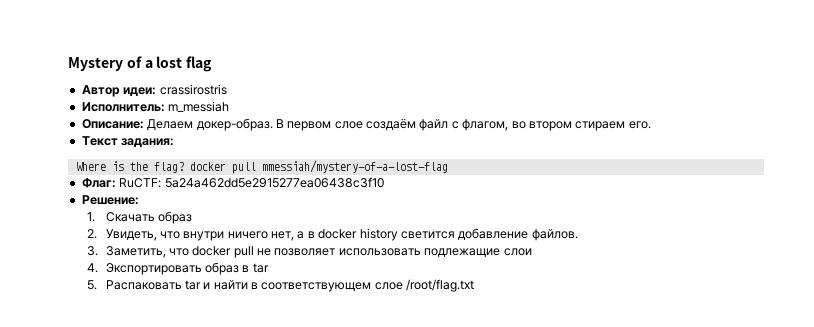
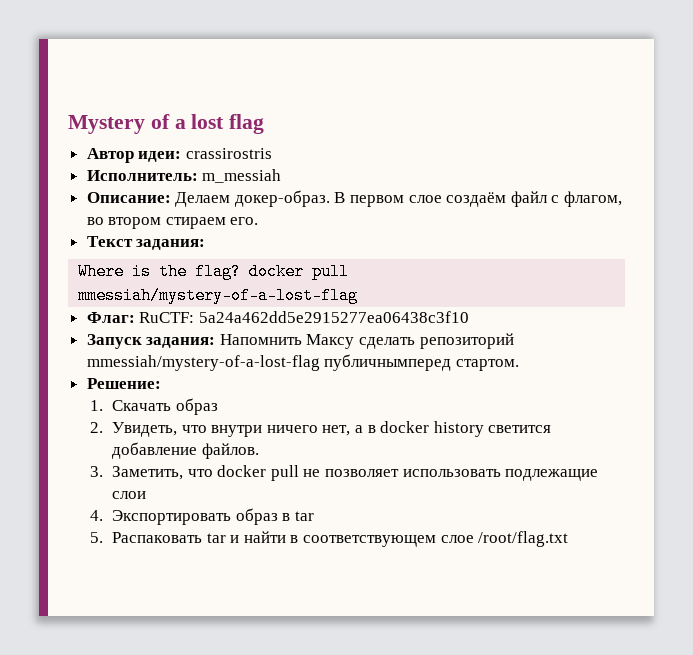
(384, 182) none -> [86,333,514,349] [86,354,519,371] // Запуск задания: Напомнить Максу сделать репозиторий mmessiah/mystery-of-a-lost-flag публичнымперед стартом.

